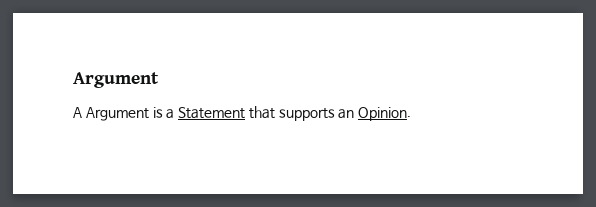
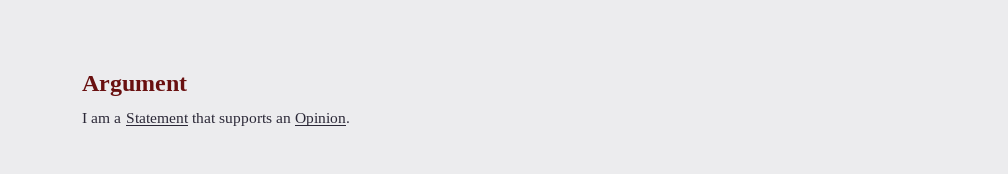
[73,107,163,121] A Argument is -> [82,113,111,123] I am

